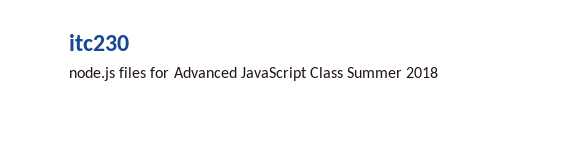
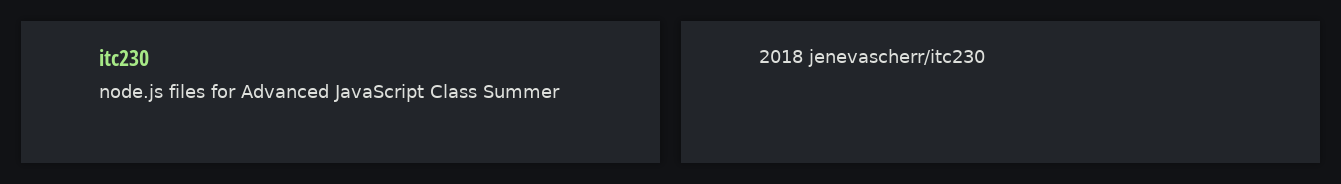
(439, 72) none -> [808,49,985,67] jenevascherr/itc230

